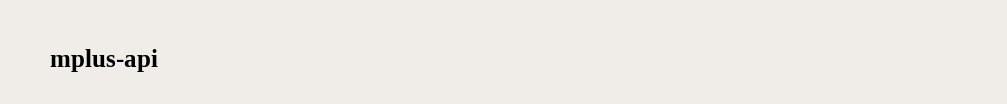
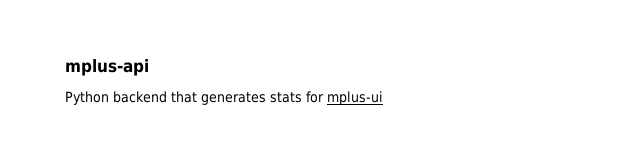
(158, 60) none -> [65,91,383,105] // Python backend that generates stats for mplus-ui

